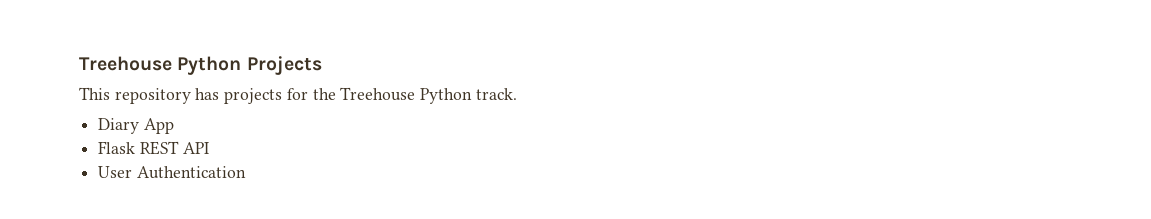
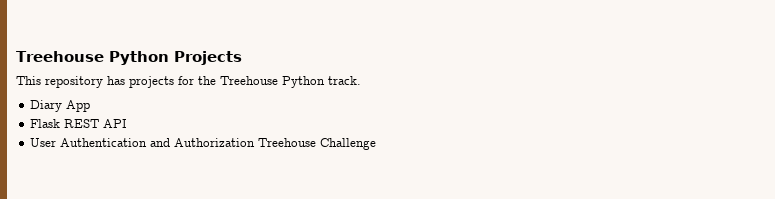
(246, 172) none -> [150,138,377,150] and Authorization Treehouse Challenge

